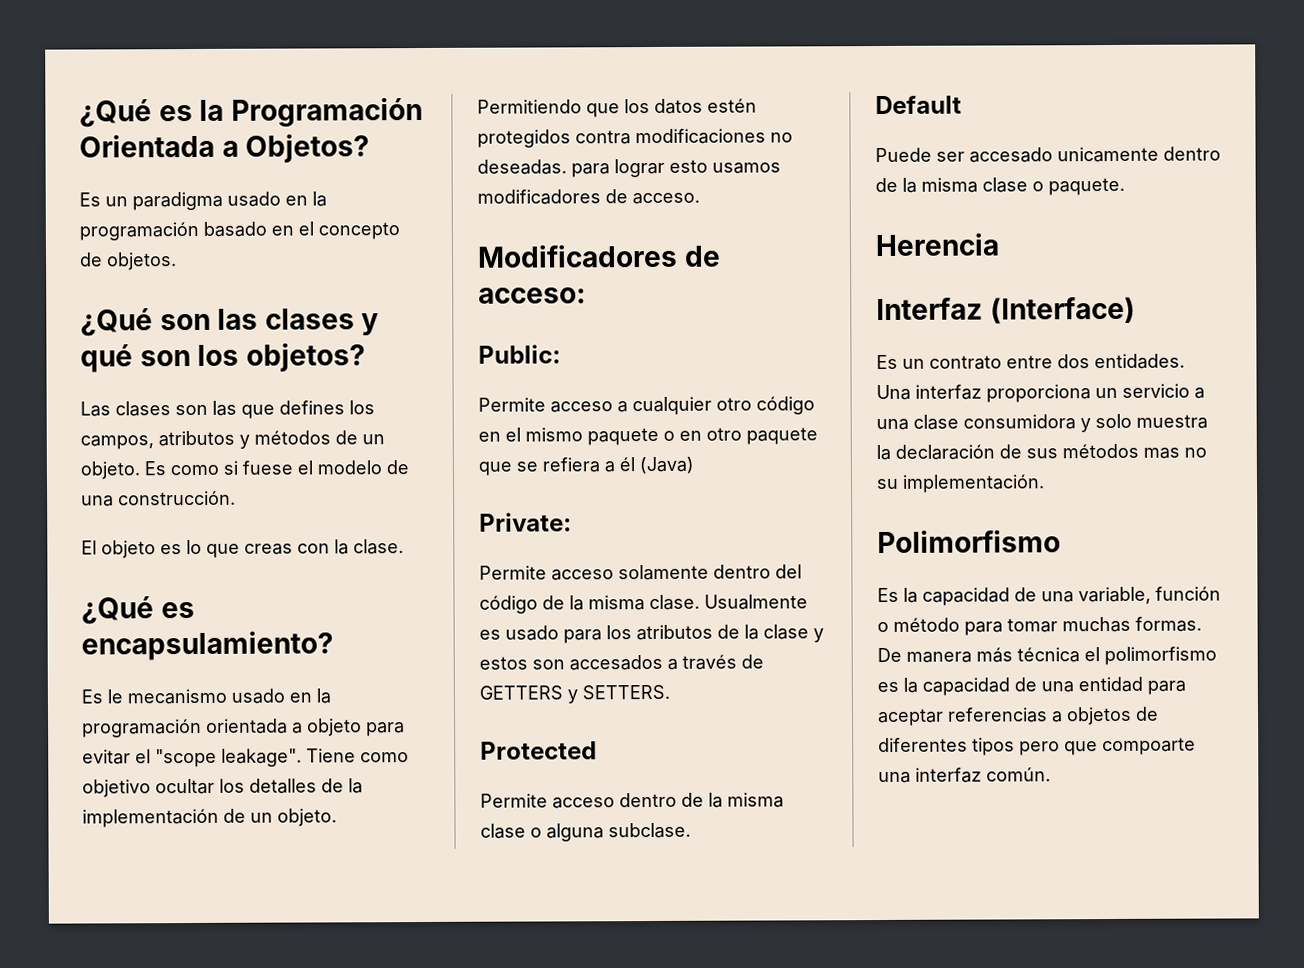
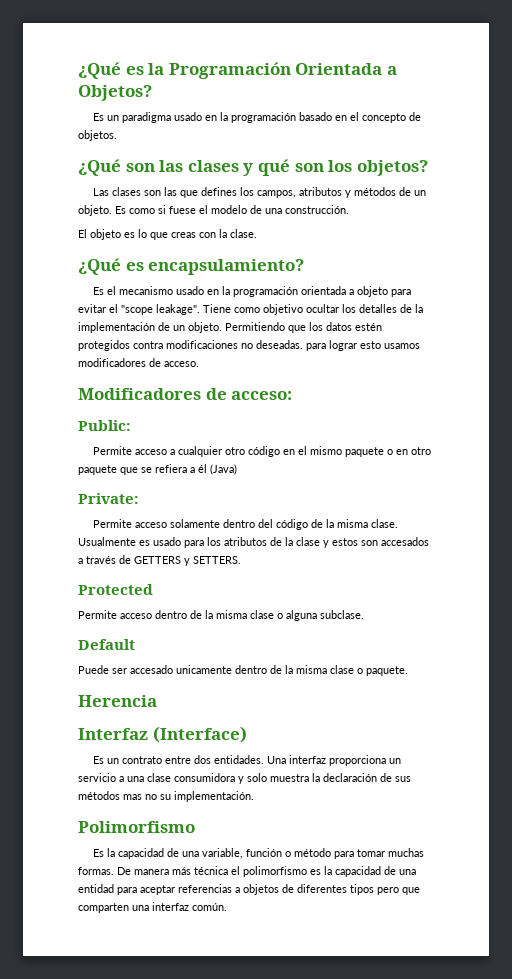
[107,689,123,704] le -> [106,286,116,295] el
[1102,737,1196,756] compoarte -> [78,903,129,913] comparten

